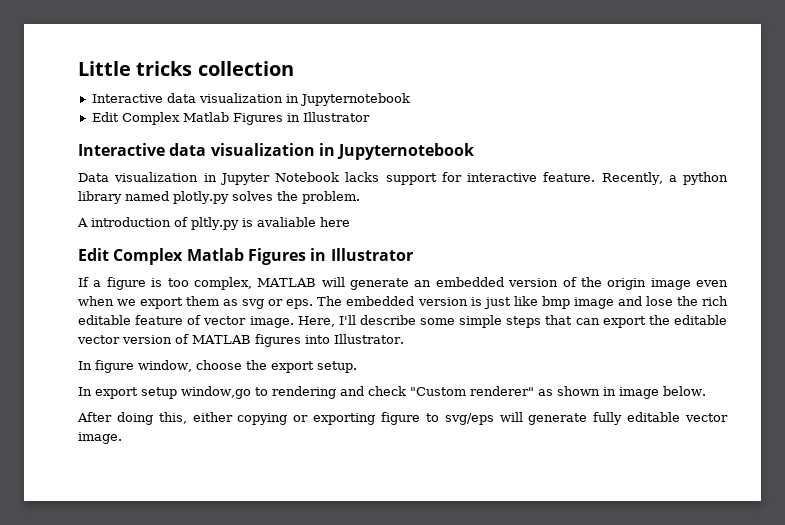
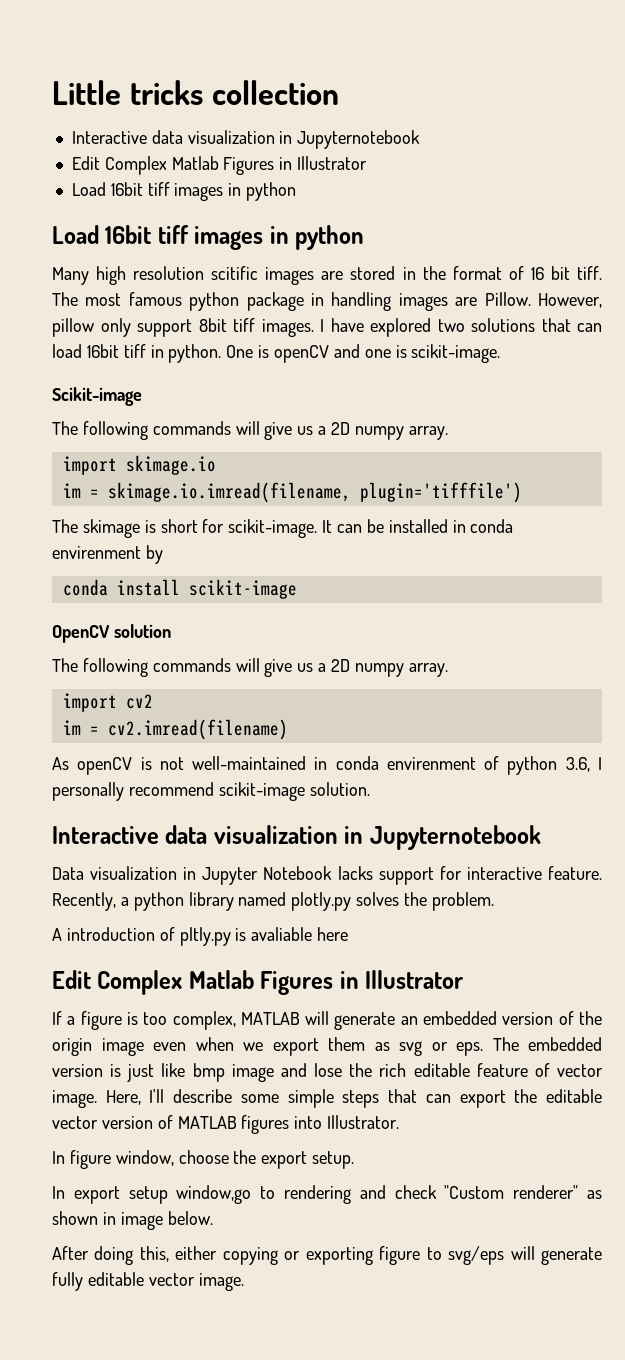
(370, 117) none -> [71,182,297,201] [52,225,365,250] [52,266,603,285] [52,292,602,311] [52,318,602,337] [52,344,501,363] [52,387,142,406] [52,421,448,440] [62,455,216,475] [62,482,522,503] [52,519,514,538] [52,545,163,564] [62,579,297,599] [52,624,171,643] [52,658,448,677] [62,693,153,712] [62,719,288,740] [52,756,602,775] [52,782,370,801] // Load 16bit tiff images in python // Load 16bit tiff images in python // Many high resolution scitific images are stored in the format of 16 bit tiff. The most famous python package in handling images are Pillow. However, pillow only support 8bit tiff images. I have explored two solutions that can load 16bit tiff in python. One is openCV and one is scikit-image. // Scikit-image // The following commands will give us a 2D numpy array. // import skimage.io // im = skimage.io.imread(filename, plugin='tifffile') // The skimage is short for scikit-image. It can be installed in conda envirenment by // conda install scikit-image // OpenCV solution // The following commands will give us a 2D numpy array. // import cv2 // im = cv2.imread(filename) // As openCV is not well-maintained in conda envirenment of python 3.6, I personally recommend scikit-image solution.

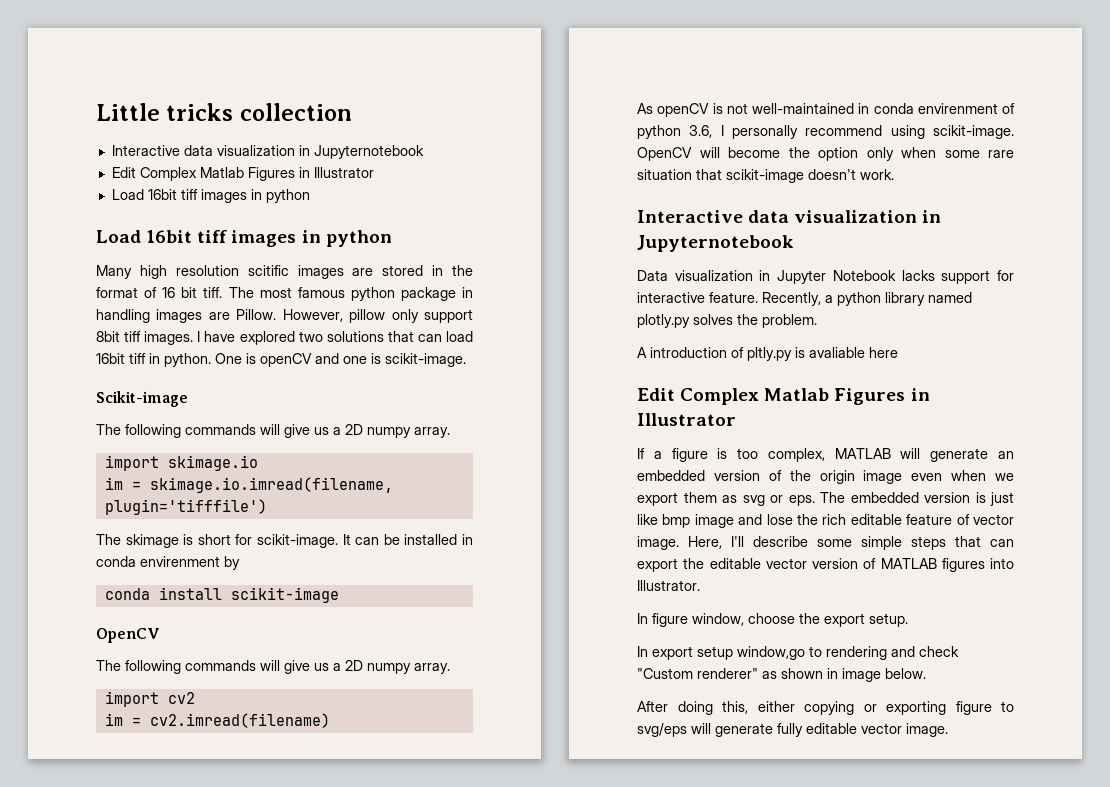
[113,624,171,638] solution -> (160, 635) none
[218,782,370,801] scikit-image solution. -> [890,125,1014,139] [637,147,1014,161] [637,169,894,183] using scikit-image. OpenCV will become the option only when some rare situation that scikit-image doesn't work.

